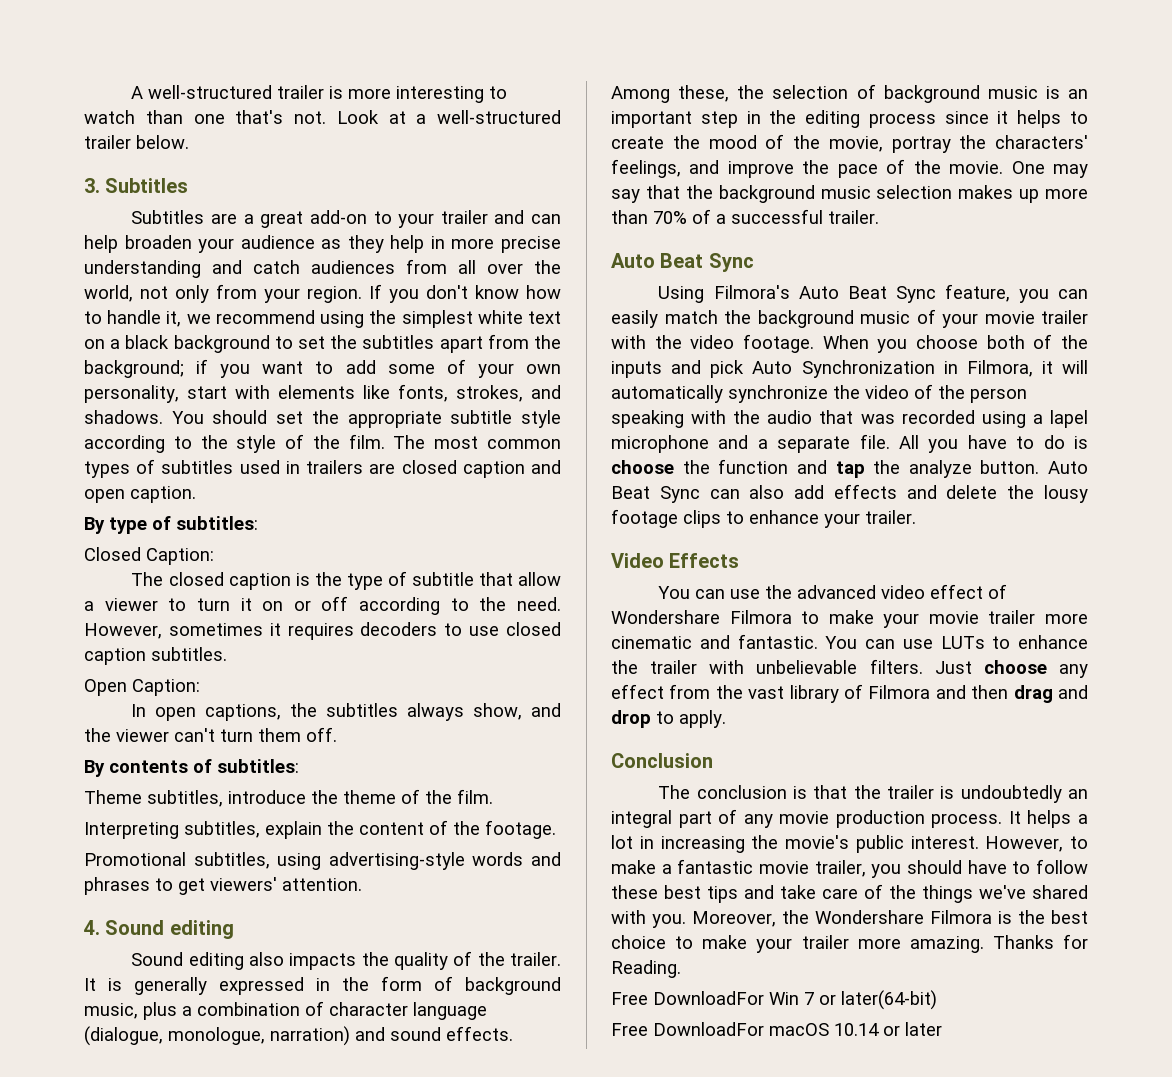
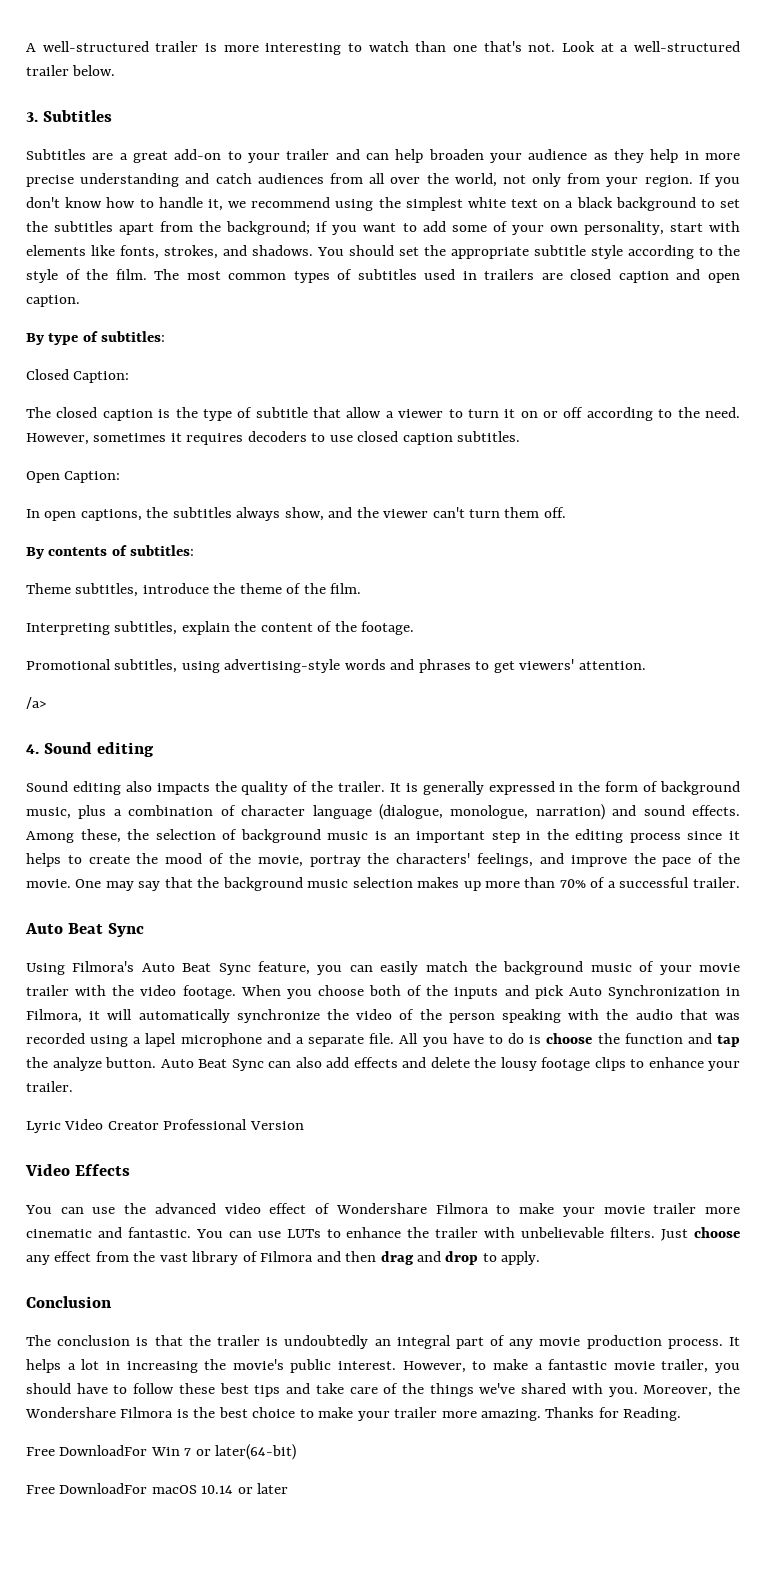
(362, 884) none -> [26,697,47,709] // /a>
(916, 517) none -> [26,1119,304,1133] // Lyric Video Creator Professional Version

